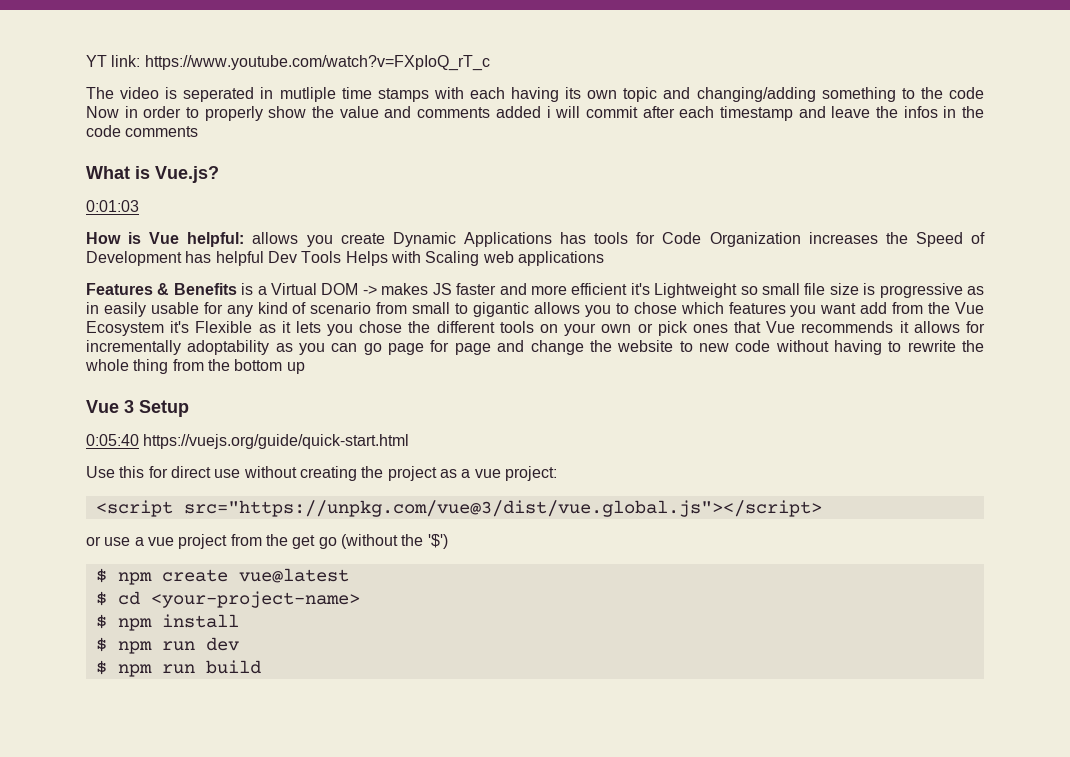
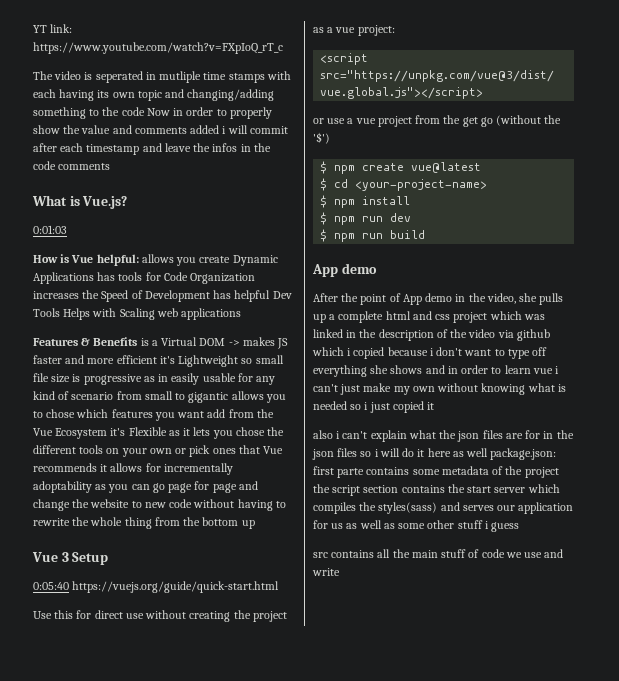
(261, 667) none -> [312,263,377,277] [313,293,564,305] [313,311,545,323] [313,329,550,341] [312,347,548,359] [313,365,560,377] [313,383,566,395] [313,401,435,413] [313,430,574,442] [312,448,557,460] [313,466,559,478] [313,484,560,496] [313,502,574,514] [313,520,520,532] [313,549,564,558] [312,568,340,576] // App demo // After the point of App demo in the video, she pulls up a complete html and css project which was linked in the description of the video via github which i copied because i don't want to type off everything she shows and in order to learn vue i can't just make my own without knowing what is needed so i just copied it // also i can't explain what the json files are for in the json files so i will do it here as well package.json: first parte contains some metadata of the project the script section contains the start server which compiles the styles(sass) and serves our application for us as well as some other stuff i guess // src contains all the main stuff of code we use and write

